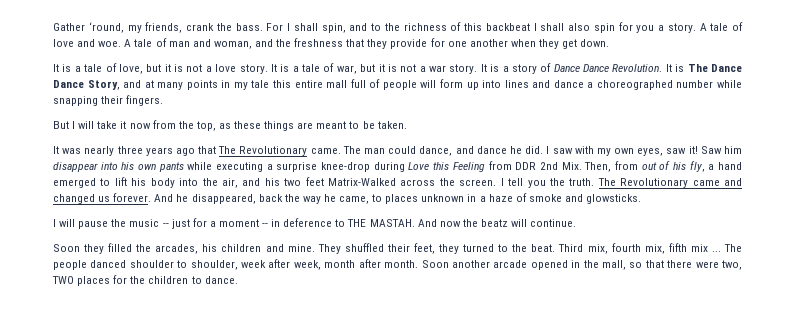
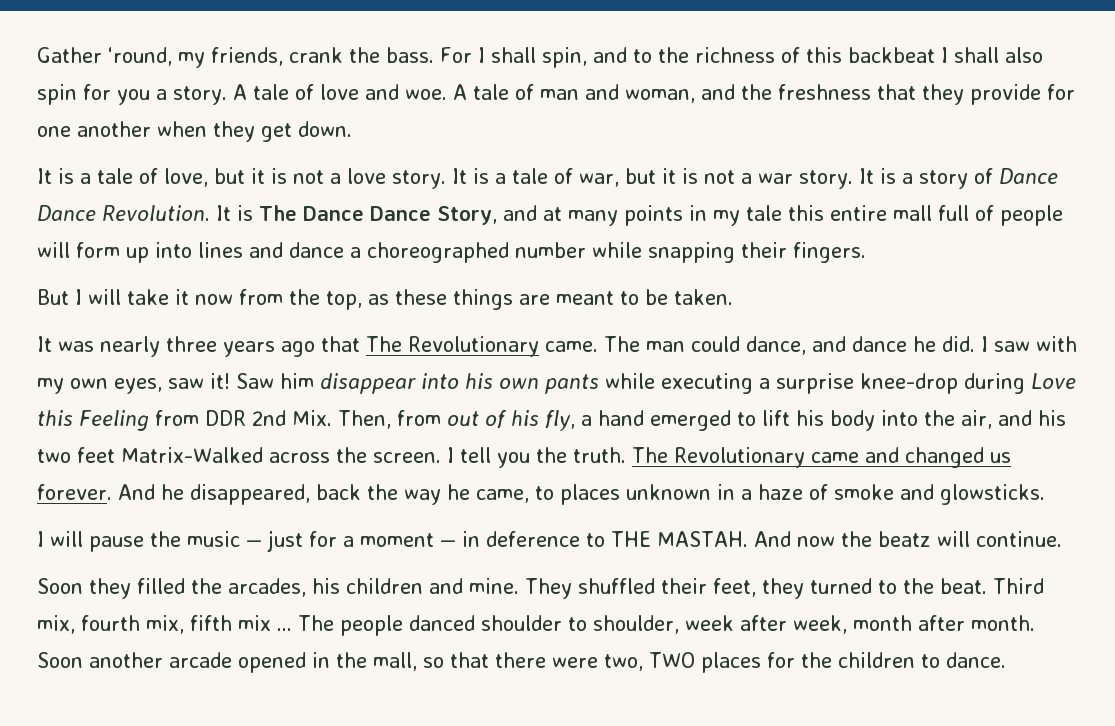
[162,223,169,227] -- -> [246,540,262,547] —
[262,223,269,227] -- -> [440,540,456,547] —

